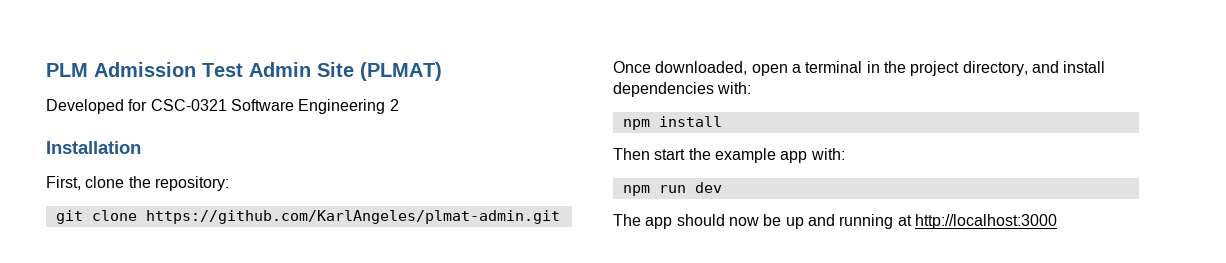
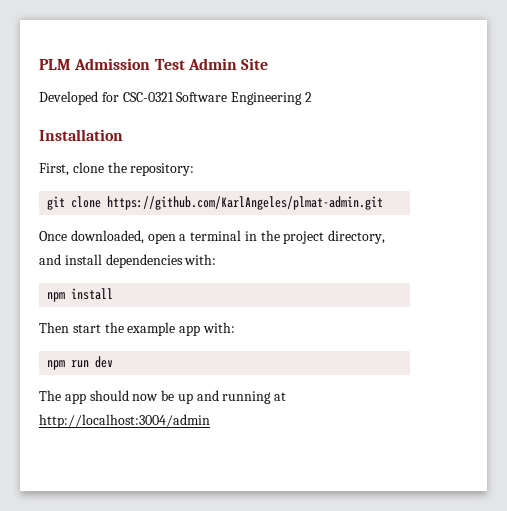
[360,62,442,81] (PLMAT) -> (269, 64) none
[914,214,1057,229] http://localhost:3000 -> [39,414,210,428] http://localhost:3004/admin

